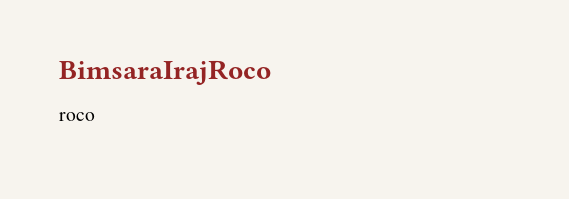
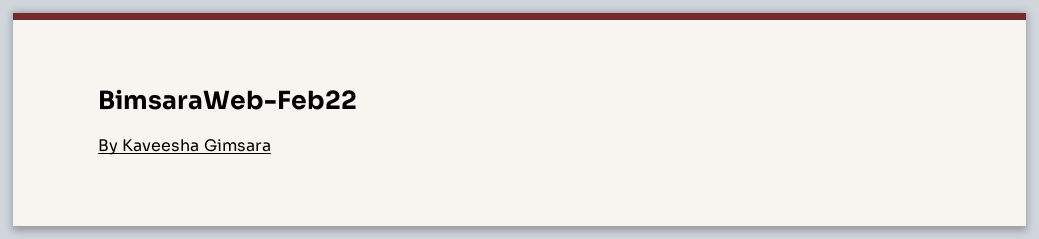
[59,60,271,85] [59,112,95,121] BimsaraIrajRoco // roco -> [98,89,357,110] [98,139,271,155] BimsaraWeb-Feb22 // By Kaveesha Gimsara

